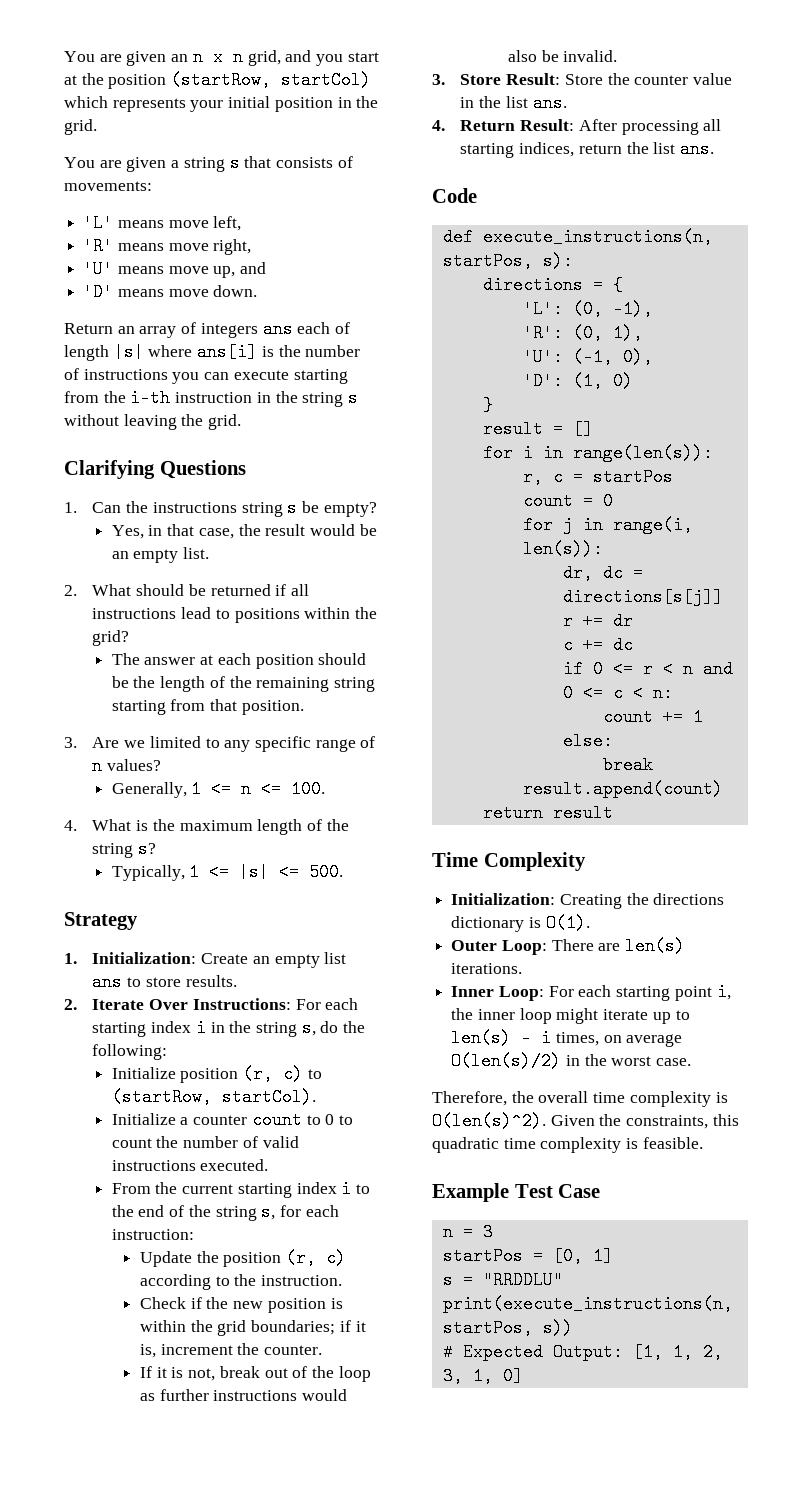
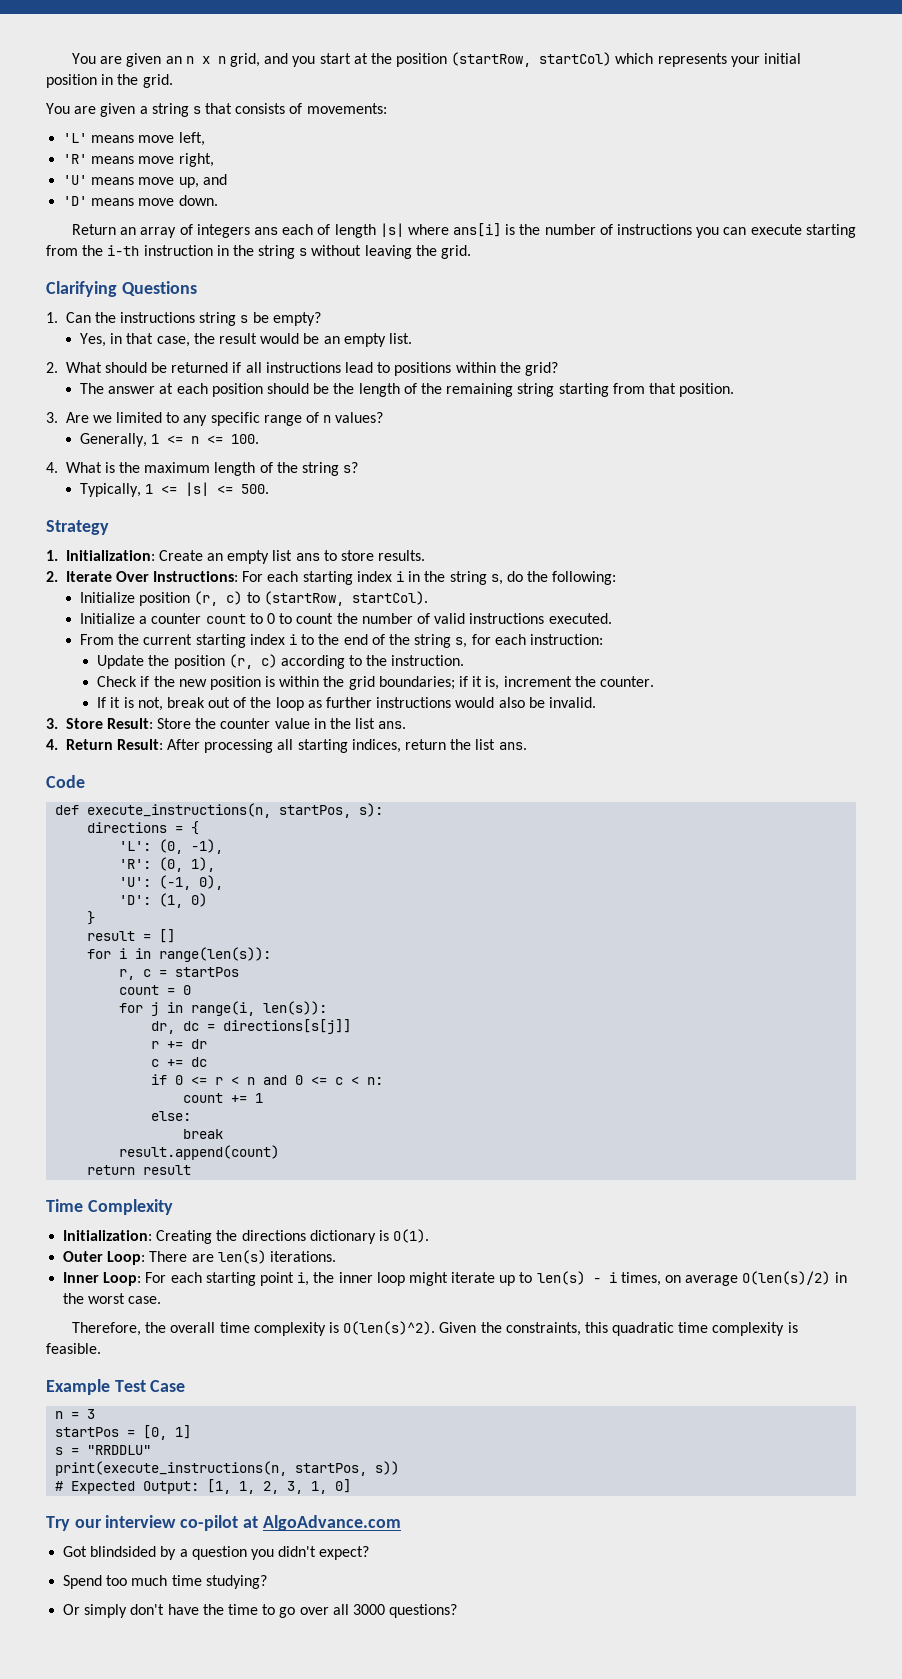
(523, 1376) none -> [46,1515,401,1531] [63,1546,370,1560] [63,1575,267,1589] [63,1604,458,1618] // Try our interview co-pilot at AlgoAdvance.com // Got blindsided by a question you didn't expect? // Spend too much time studying? // Or simply don't have the time to go over all 3000 questions?

